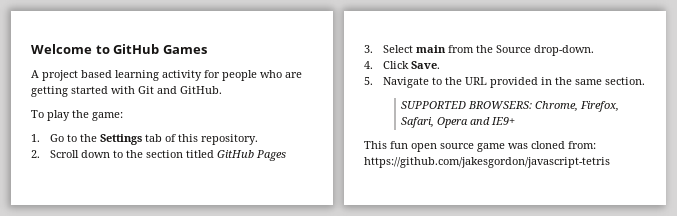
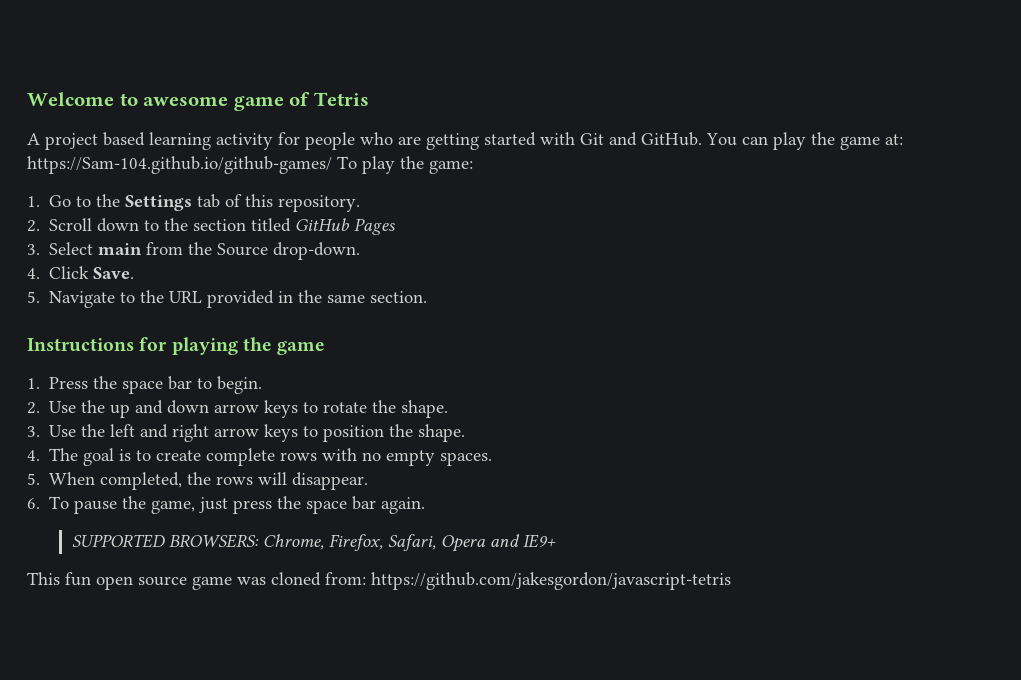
[113,44,207,54] GitHub Games -> [143,92,369,111] awesome game of Tetris
(222, 90) // -> [706,132,903,150] [27,156,332,174] You can play the game at: https://Sam-104.github.io/github-games/
(645, 81) none -> [27,337,326,355] [27,376,263,394] [27,400,449,418] [27,424,466,442] [27,448,493,466] [27,472,369,490] [27,496,426,514] // Instructions for playing the game // 1. Press the space bar to begin. // 2. Use the up and down arrow keys to rotate the shape. // 3. Use the left and right arrow keys to position the shape. // 4. The goal is to create complete rows with no empty spaces. // 5. When completed, the rows will disappear. // 6. To pause the game, just press the space bar again.

